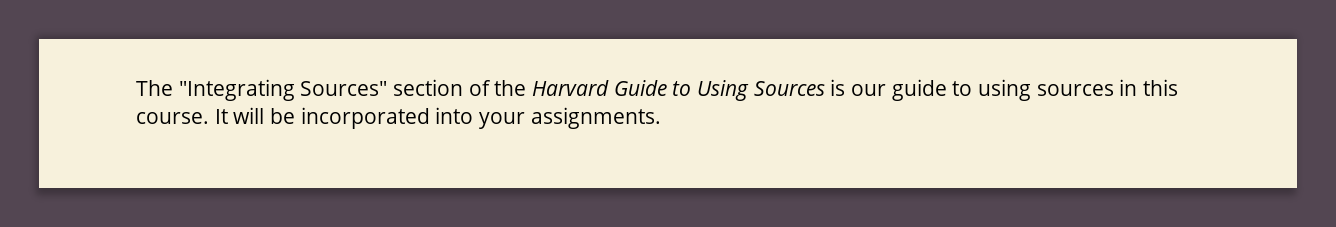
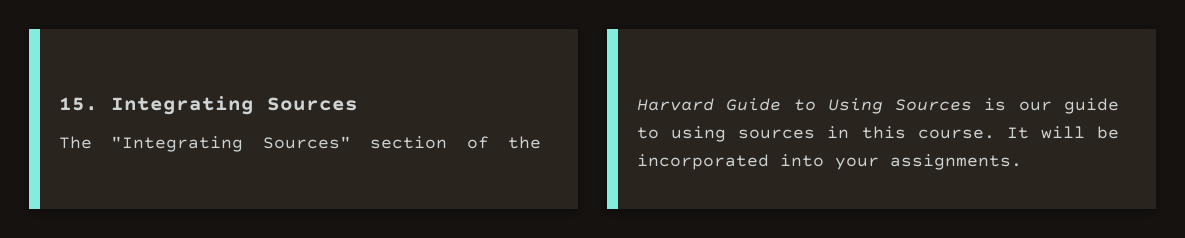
(136, 88) none -> [59,96,358,115] 15. Integrating Sources //

